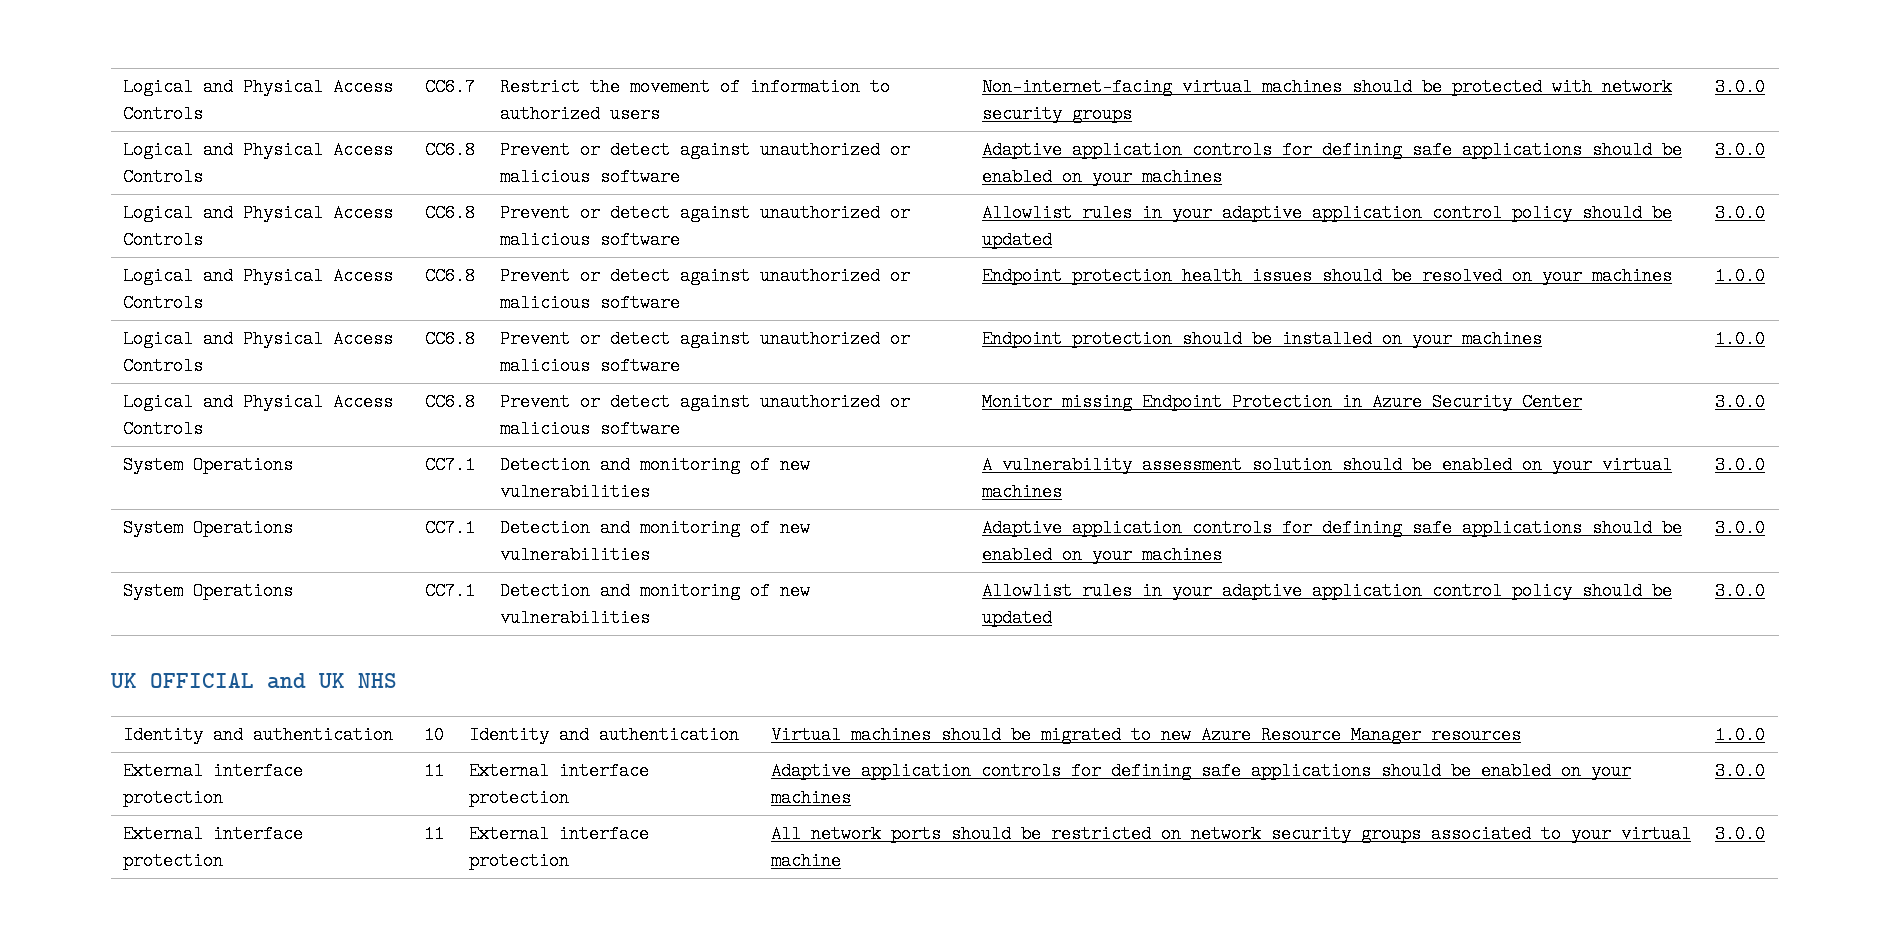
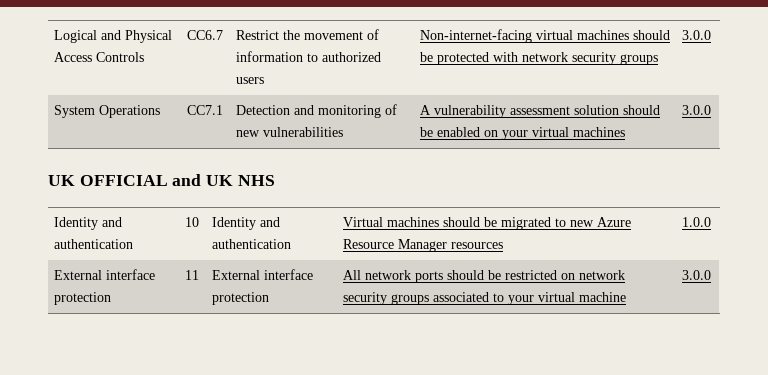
[122,141,393,159] [122,168,203,186] [424,141,475,159] [499,141,910,159] [499,168,680,186] [981,141,1682,159] [981,168,1222,186] [1714,141,1765,159] [122,204,393,222] [122,231,203,249] [424,204,475,222] [499,204,910,222] [499,231,680,249] [981,204,1672,222] [981,231,1052,249] [1714,204,1765,222] [122,267,393,285] [122,294,203,312] [424,267,475,285] [499,267,910,285] [499,294,680,312] [981,267,1672,285] [1714,267,1765,285] [122,330,393,348] [122,357,203,375] [424,330,475,348] [499,330,910,348] [499,357,680,375] [981,330,1542,348] [1714,330,1765,348] [122,393,393,411] [122,420,203,438] [424,393,475,411] [499,393,910,411] [499,420,680,438] [981,393,1582,411] [1714,393,1765,411] // Logical and Physical Access Controls | CC6.8 | Prevent or detect against unauthorized or malicious software | Adaptive application controls for defining safe applications should be enabled on your machines | 3.0.0 // Logical and Physical Access Controls | CC6.8 | Prevent or detect against unauthorized or malicious software | Allowlist rules in your adaptive application control policy should be updated | 3.0.0 // Logical and Physical Access Controls | CC6.8 | Prevent or detect against unauthorized or malicious software | Endpoint protection health issues should be resolved on your machines | 1.0.0 // Logical and Physical Access Controls | CC6.8 | Prevent or detect against unauthorized or malicious software | Endpoint protection should be installed on your machines | 1.0.0 // Logical and Physical Access Controls | CC6.8 | Prevent or detect against unauthorized or malicious software | Monitor missing Endpoint Protection in Azure Security Center | 3.0.0 -> (712, 35) none
[122,519,293,537] [424,519,475,537] [499,519,810,537] [499,546,650,564] [981,519,1682,537] [981,546,1222,564] [1714,519,1765,537] [122,582,293,600] [424,582,475,600] [499,582,810,600] [499,609,650,627] [981,582,1672,600] [981,609,1052,627] [1714,582,1765,600] // System Operations | CC7.1 | Detection and monitoring of new vulnerabilities | Adaptive application controls for defining safe applications should be enabled on your machines | 3.0.0 // System Operations | CC7.1 | Detection and monitoring of new vulnerabilities | Allowlist rules in your adaptive application control policy should be updated | 3.0.0 -> (712, 110) none
[122,762,303,780] [122,789,223,807] [423,762,444,780] [468,762,649,780] [468,789,569,807] [770,762,1631,780] [770,789,851,807] [1714,762,1765,780] // External interface protection | 11 | External interface protection | Adaptive application controls for defining safe applications should be enabled on your machines | 3.0.0 -> (712, 222) none

